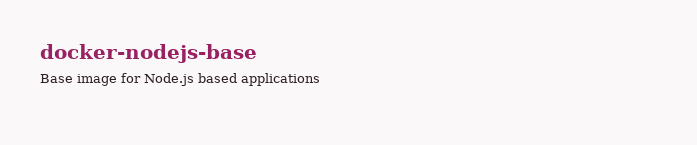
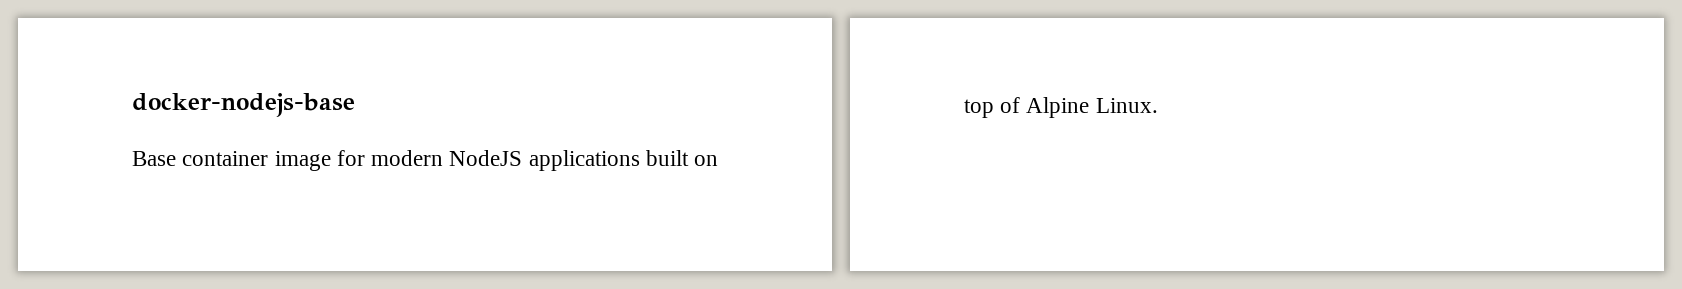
(73, 78) none -> [182,151,269,166] container
[144,73,320,86] Node.js based applications -> [371,150,718,171] [964,97,1158,118] modern NodeJS applications built on top of Alpine Linux.

